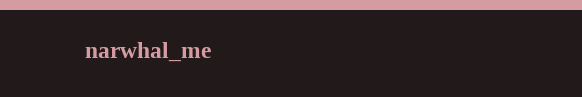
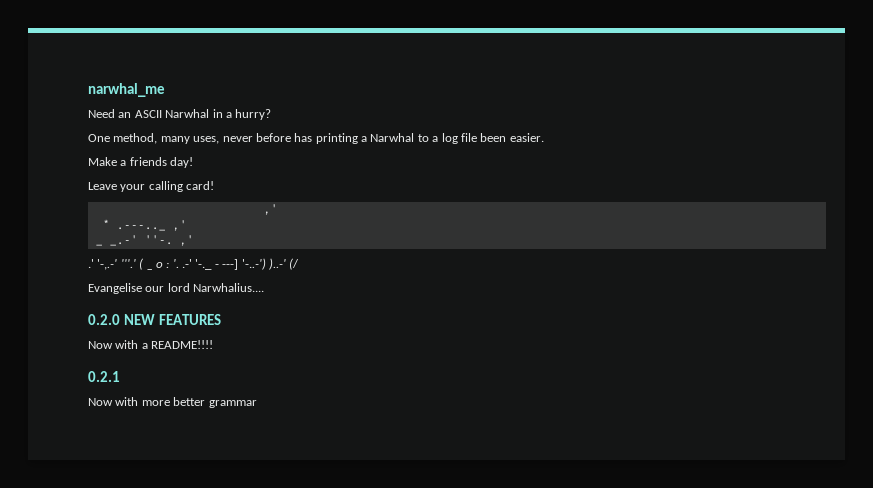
(211, 52) none -> [88,109,272,120] [88,133,544,144] [88,157,194,168] [88,181,215,192] [263,204,278,215] [102,219,187,231] [95,235,194,246] [88,258,153,270] [155,258,300,270] [88,283,265,294] [88,314,221,325] [88,340,214,349] [88,371,120,382] [88,397,257,408] // Need an ASCII Narwhal in a hurry? // One method, many uses, never before has printing a Narwhal to a log file been easier. // Make a friends day! // Leave your calling card! // ,' // * .---.._ ,' // _ _.-' ''-. ,' // .' '-,.-' '''.' ( _ o : '. .-' '-._ - ---] '-..-') )..-' (/ // Evangelise our lord Narwhalius.... // 0.2.0 NEW FEATURES // Now with a README!!!! // 0.2.1 // Now with more better grammar

